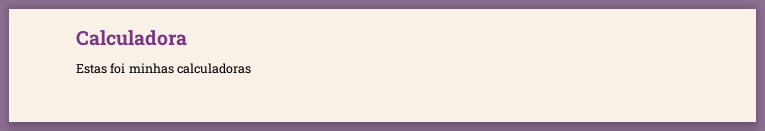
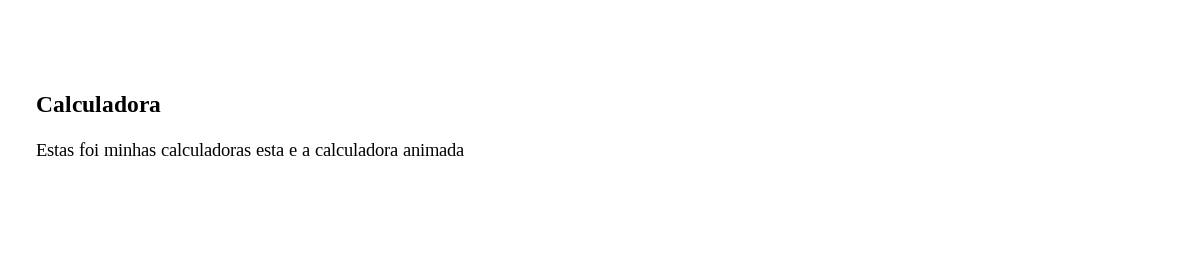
(252, 68) none -> [256,143,464,156] esta e a calculadora animada

